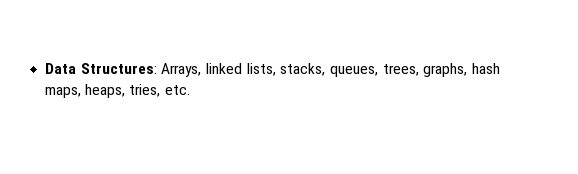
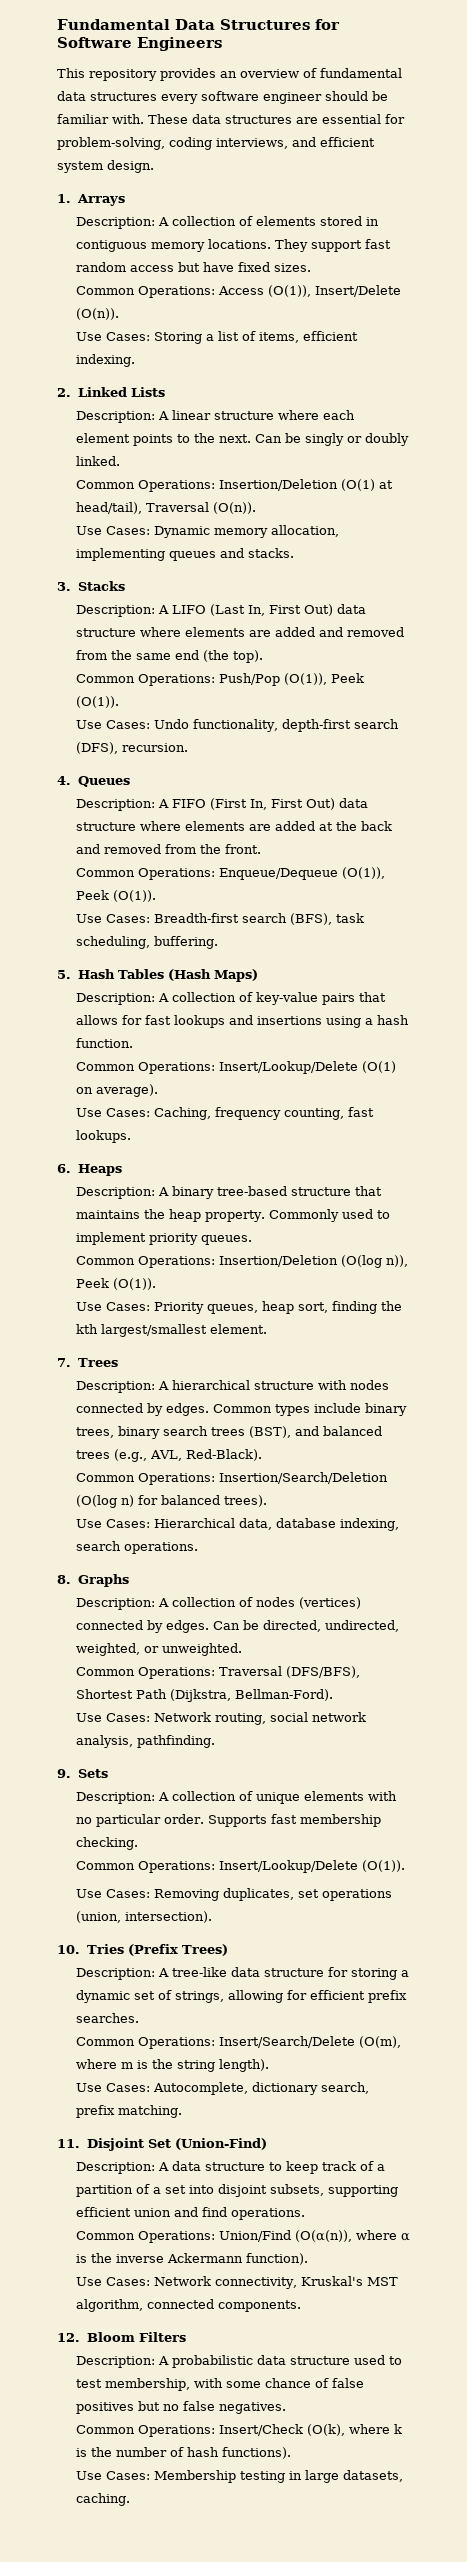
[45,63,500,77] [45,84,190,98] Data Structures: Arrays, linked lists, stacks, queues, trees, graphs, hash maps, heaps, tries, etc. -> [57,19,340,30] [57,37,222,51] [57,68,402,81] [57,91,388,104] [57,114,405,124] [57,137,375,150] [57,160,154,173] [57,194,125,206] [75,216,379,229] [75,239,391,252] [75,262,311,272] [75,285,401,298] [75,308,119,320] [75,331,358,344] [75,354,135,367] [57,387,165,397] [75,410,355,423] [75,433,409,446] [75,456,120,466] [75,479,393,492] [75,502,256,514] [75,525,339,538] [75,548,294,561] [57,581,125,591] [75,604,366,617] [75,627,404,637] [75,650,263,663] [75,673,364,686] [75,696,119,708] [75,719,399,732] [75,742,188,754] [57,776,130,787] [75,798,368,811] [75,821,392,831] [75,844,261,854] [75,867,385,880] [75,890,156,902] [75,913,364,925] [75,936,218,949] [57,969,259,982] [75,992,386,1005] [75,1015,409,1028] [75,1038,133,1048] [75,1061,396,1074] [75,1084,158,1097] [75,1107,374,1120] [75,1130,131,1143] [57,1164,122,1176] [75,1186,382,1199] [75,1209,390,1222] [75,1232,252,1245] [75,1255,408,1268] [75,1278,156,1290] [75,1301,402,1314] [75,1324,267,1337] [57,1358,118,1367] [75,1380,389,1393] [75,1403,407,1416] [75,1426,382,1439] [75,1449,262,1462] [75,1472,388,1485] [75,1495,267,1508] [75,1518,399,1531] [75,1541,198,1554] [57,1574,129,1587] [75,1597,361,1610] [75,1620,399,1633] [75,1643,242,1656] [75,1666,360,1679] [75,1689,333,1702] [75,1712,366,1725] [75,1735,215,1748] [57,1769,108,1778] [75,1791,397,1804] [75,1814,381,1827] [75,1837,138,1850] [75,1860,405,1873] [75,1888,392,1901] [75,1911,212,1923] [57,1944,228,1956] [75,1967,409,1980] [75,1990,407,2003] [75,2013,139,2023] [75,2036,401,2049] [75,2059,269,2072] [75,2082,369,2095] [75,2105,182,2118] [57,2138,267,2151] [75,2161,385,2174] [75,2184,398,2197] [75,2207,305,2220] [75,2230,410,2243] [75,2253,308,2265] [75,2276,398,2289] [75,2299,301,2312] [57,2332,186,2342] [75,2355,402,2368] [75,2378,364,2391] [75,2401,286,2414] [75,2424,402,2437] [75,2447,291,2459] [75,2470,403,2483] [75,2493,130,2506] Fundamental Data Structures for Software Engineers // This repository provides an overview of fundamental data structures every software engineer should be familiar with. These data structures are essential for problem-solving, coding interviews, and efficient system design. // 1. Arrays // Description: A collection of elements stored in contiguous memory locations. They support fast random access but have fixed sizes. // Common Operations: Access (O(1)), Insert/Delete (O(n)). // Use Cases: Storing a list of items, efficient indexing. // 2. Linked Lists // Description: A linear structure where each element points to the next. Can be singly or doubly linked. // Common Operations: Insertion/Deletion (O(1) at head/tail), Traversal (O(n)). // Use Cases: Dynamic memory allocation, implementing queues and stacks. // 3. Stacks // Description: A LIFO (Last In, First Out) data structure where elements are added and removed from the same end (the top). // Common Operations: Push/Pop (O(1)), Peek (O(1)). // Use Cases: Undo functionality, depth-first search (DFS), recursion. // 4. Queues // Description: A FIFO (First In, First Out) data structure where elements are added at the back and removed from the front. // Common Operations: Enqueue/Dequeue (O(1)), Peek (O(1)). // Use Cases: Breadth-first search (BFS), task scheduling, buffering. // 5. Hash Tables (Hash Maps) // Description: A collection of key-value pairs that allows for fast lookups and insertions using a hash function. // Common Operations: Insert/Lookup/Delete (O(1) on average). // Use Cases: Caching, frequency counting, fast lookups. // 6. Heaps // Description: A binary tree-based structure that maintains the heap property. Commonly used to implement priority queues. // Common Operations: Insertion/Deletion (O(log n)), Peek (O(1)). // Use Cases: Priority queues, heap sort, finding the kth largest/smallest element. // 7. Trees // Description: A hierarchical structure with nodes connected by edges. Common types include binary trees, binary search trees (BST), and balanced trees (e.g., AVL, Red-Black). // Common Operations: Insertion/Search/Deletion (O(log n) for balanced trees). // Use Cases: Hierarchical data, database indexing, search operations. // 8. Graphs // Description: A collection of nodes (vertices) connected by edges. Can be directed, undirected, weighted, or unweighted. // Common Operations: Traversal (DFS/BFS), Shortest Path (Dijkstra, Bellman-Ford). // Use Cases: Network routing, social network analysis, pathfinding. // 9. Sets // Description: A collection of unique elements with no particular order. Supports fast membership checking. // Common Operations: Insert/Lookup/Delete (O(1)). // Use Cases: Removing duplicates, set operations (union, intersection). // 10. Tries (Prefix Trees) // Description: A tree-like data structure for storing a dynamic set of strings, allowing for efficient prefix searches. // Common Operations: Insert/Search/Delete (O(m), where m is the string length). // Use Cases: Autocomplete, dictionary search, prefix matching. // 11. Disjoint Set (Union-Find) // Description: A data structure to keep track of a partition of a set into disjoint subsets, supporting efficient union and find operations. // Common Operations: Union/Find (O(α(n)), where α is the inverse Ackermann function). // Use Cases: Network connectivity, Kruskal's MST algorithm, connected components. // 12. Bloom Filters // Description: A probabilistic data structure used to test membership, with some chance of false positives but no false negatives. // Common Operations: Insert/Check (O(k), where k is the number of hash functions). // Use Cases: Membership testing in large datasets, caching.

